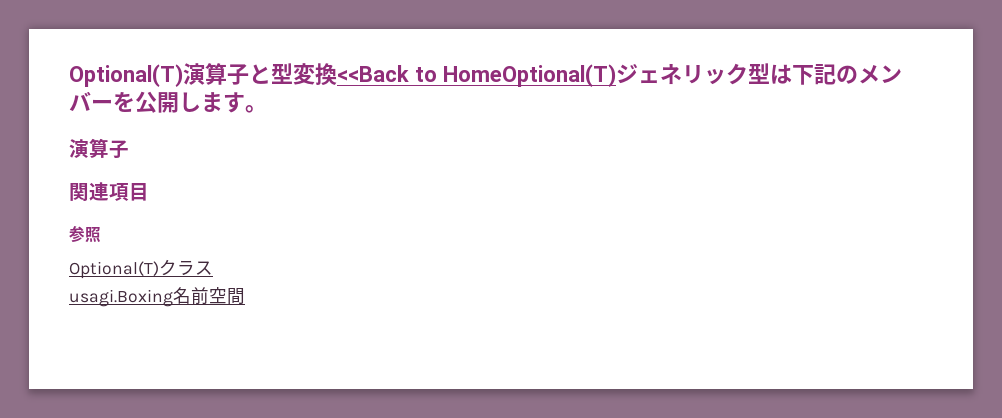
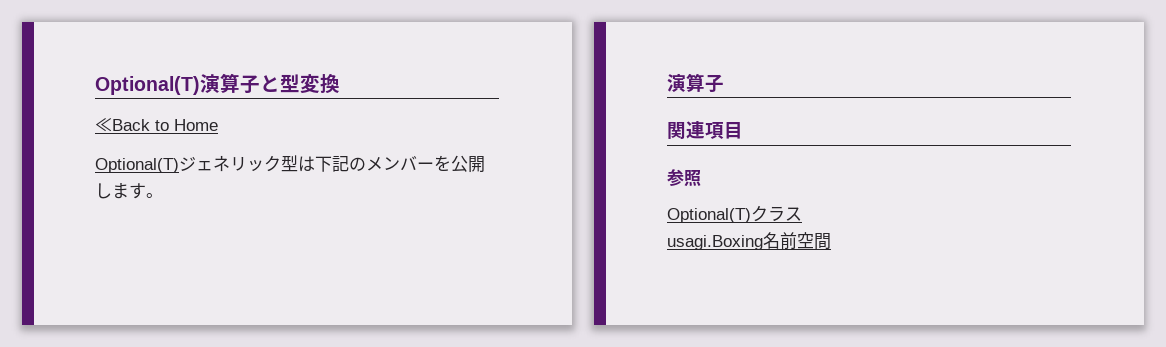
[337,64,616,87] <<Back to HomeOptional(T) -> [95,118,218,132] [95,158,179,173] // ≪Back to Home // Optional(T)

